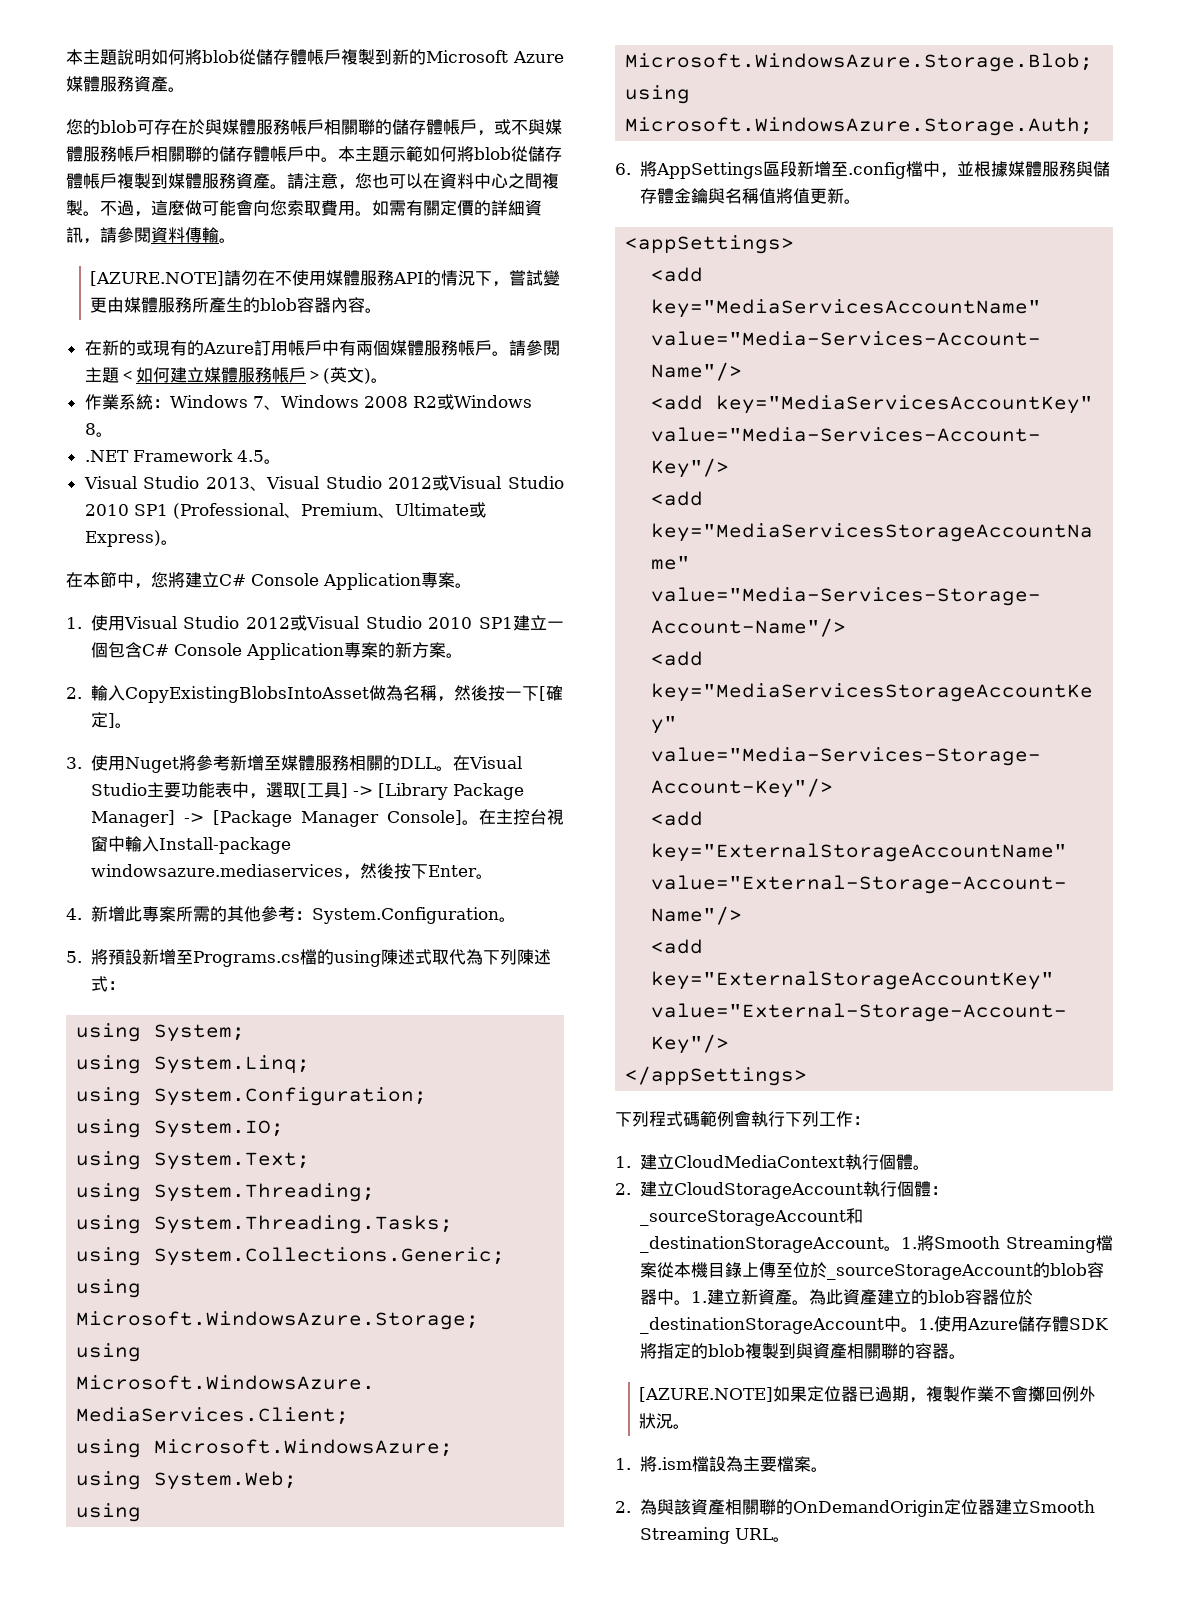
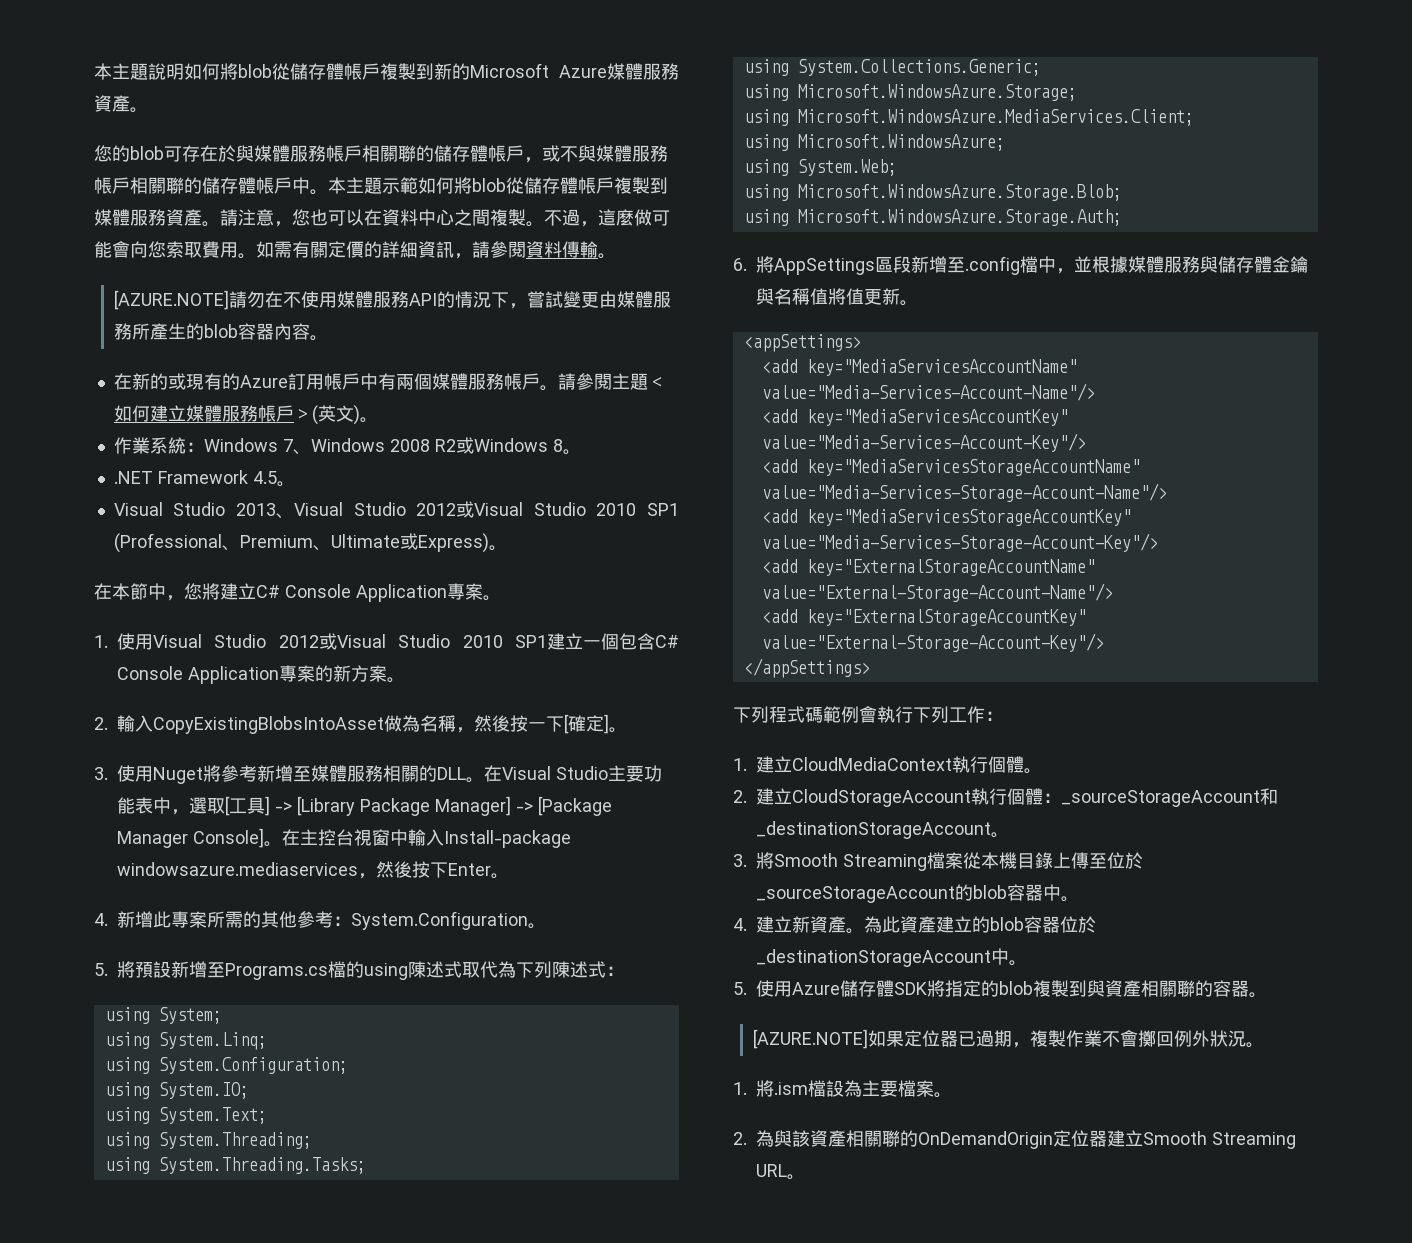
[900,1237,917,1249] 1. -> [733,854,747,867] // 3.
[690,1291,707,1303] 1. -> [733,918,747,931] // 4.
[917,1318,934,1330] 1. -> [733,982,747,995] // 5.

